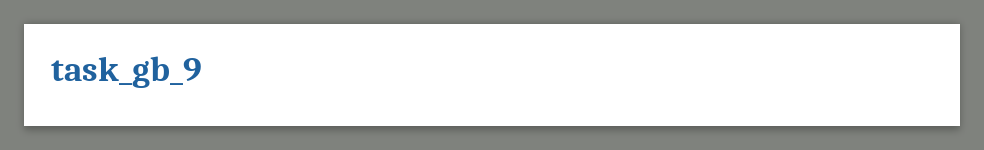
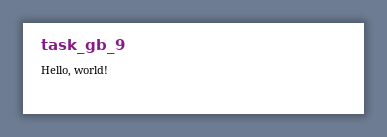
(202, 72) none -> [41,66,108,77] // Hello, world!

